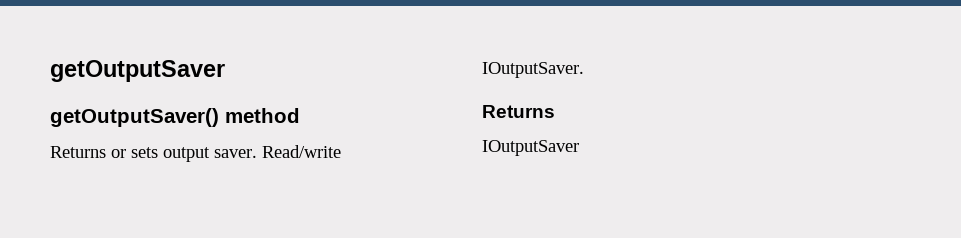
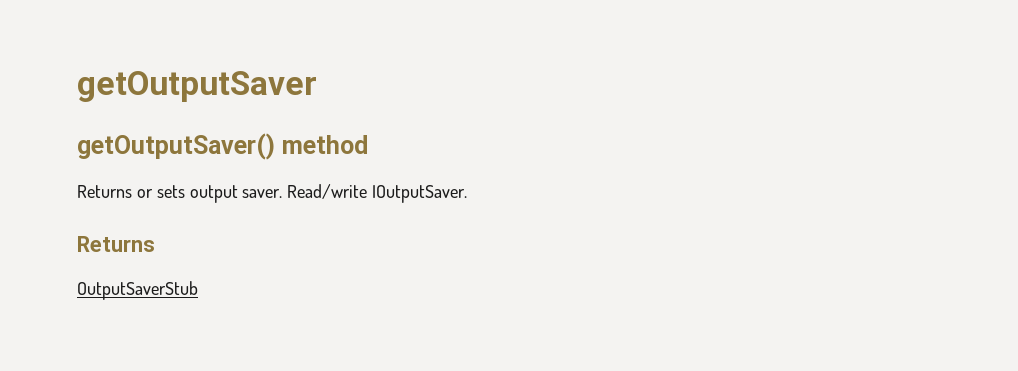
[482,140,579,156] IOutputSaver -> [77,281,198,300] OutputSaverStub

